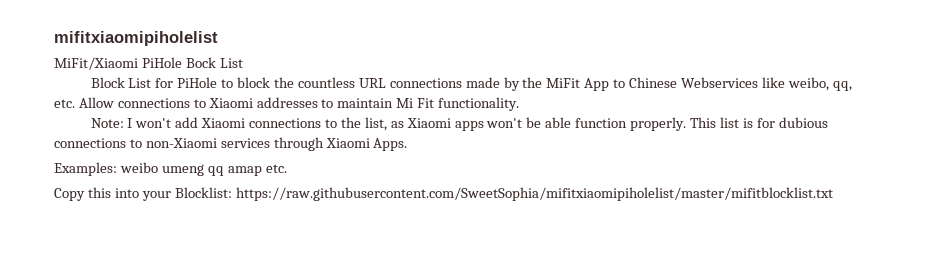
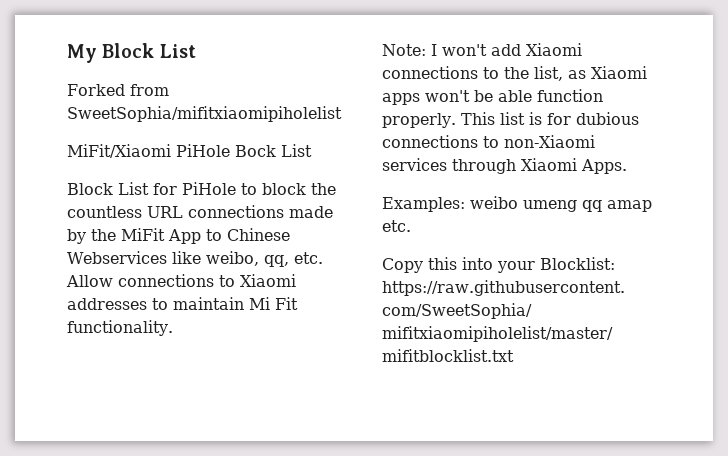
[54,31,218,46] mifitxiaomipiholelist -> [67,43,196,63] [67,84,169,96] [67,106,342,122] My Block List // Forked from SweetSophia/mifitxiaomipiholelist

